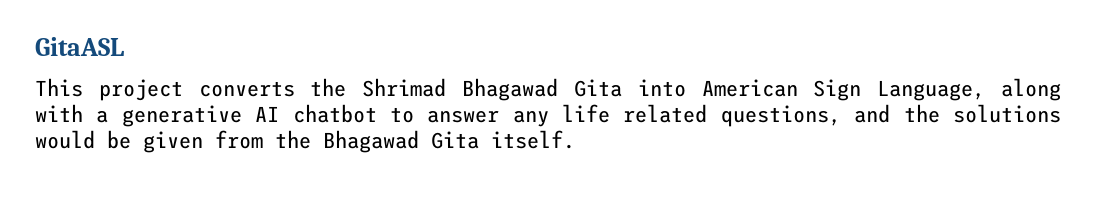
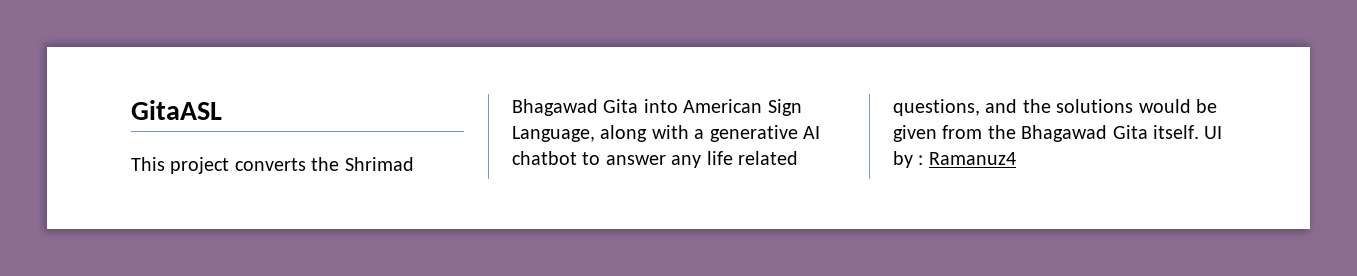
(575, 139) none -> [1204,126,1223,139] [893,151,1016,168] UI by : Ramanuz4

